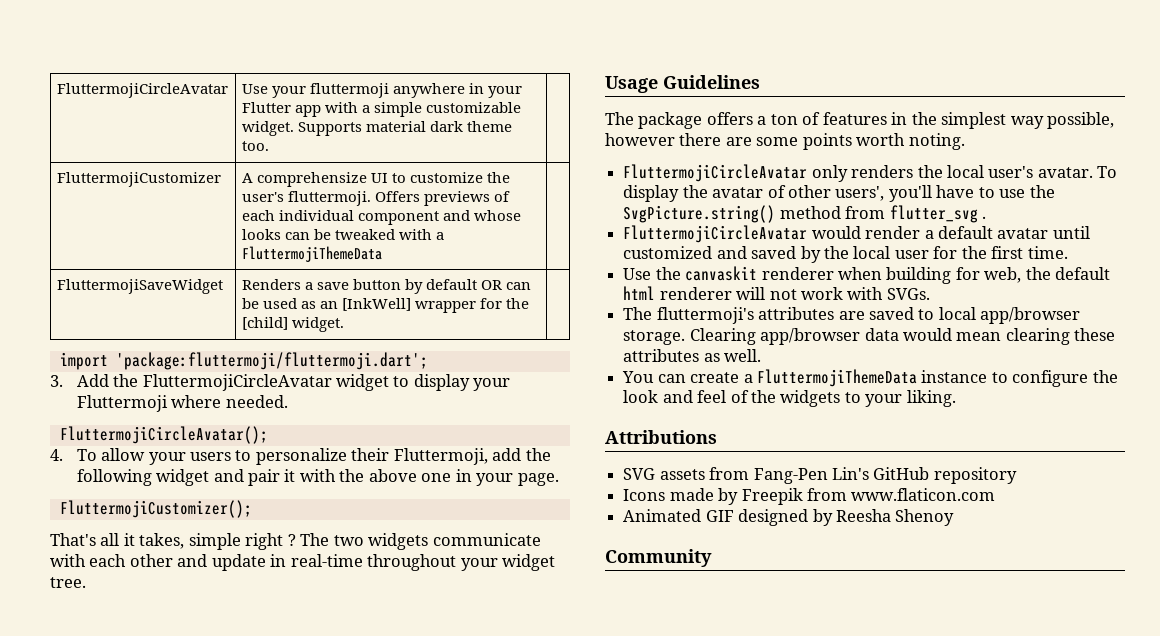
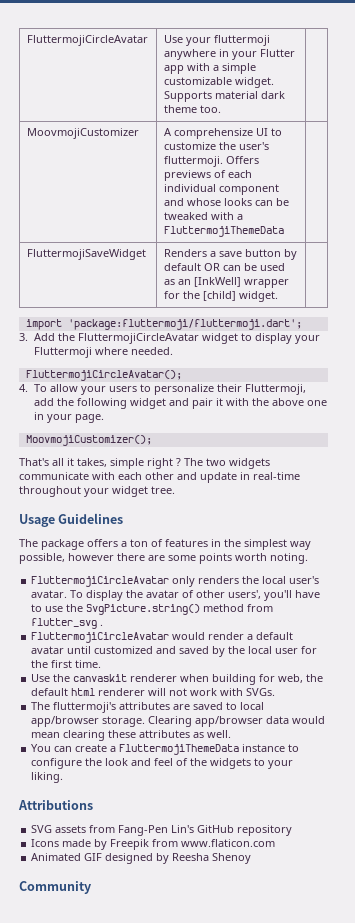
[56,172,221,187] FluttermojiCustomizer -> [26,128,139,139] MoovmojiCustomizer
[59,500,252,518] FluttermojiCustomizer(); -> [25,435,152,446] MoovmojiCustomizer();

